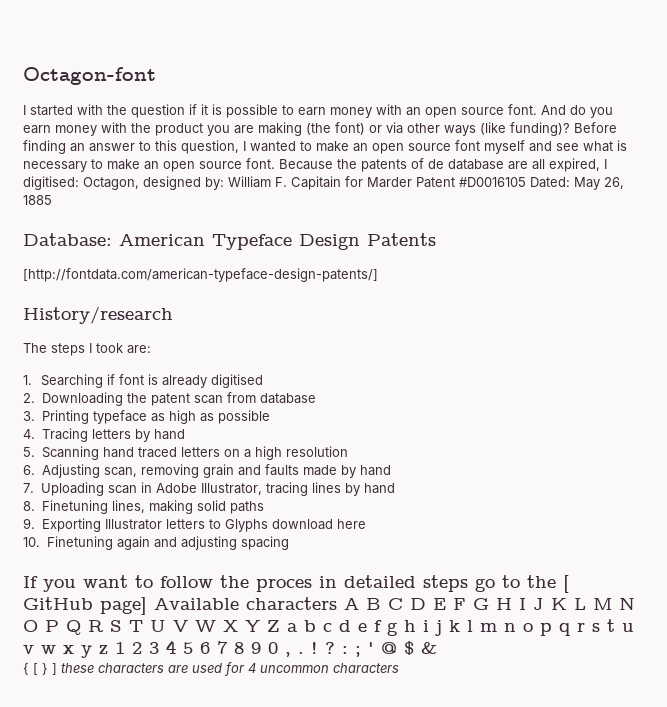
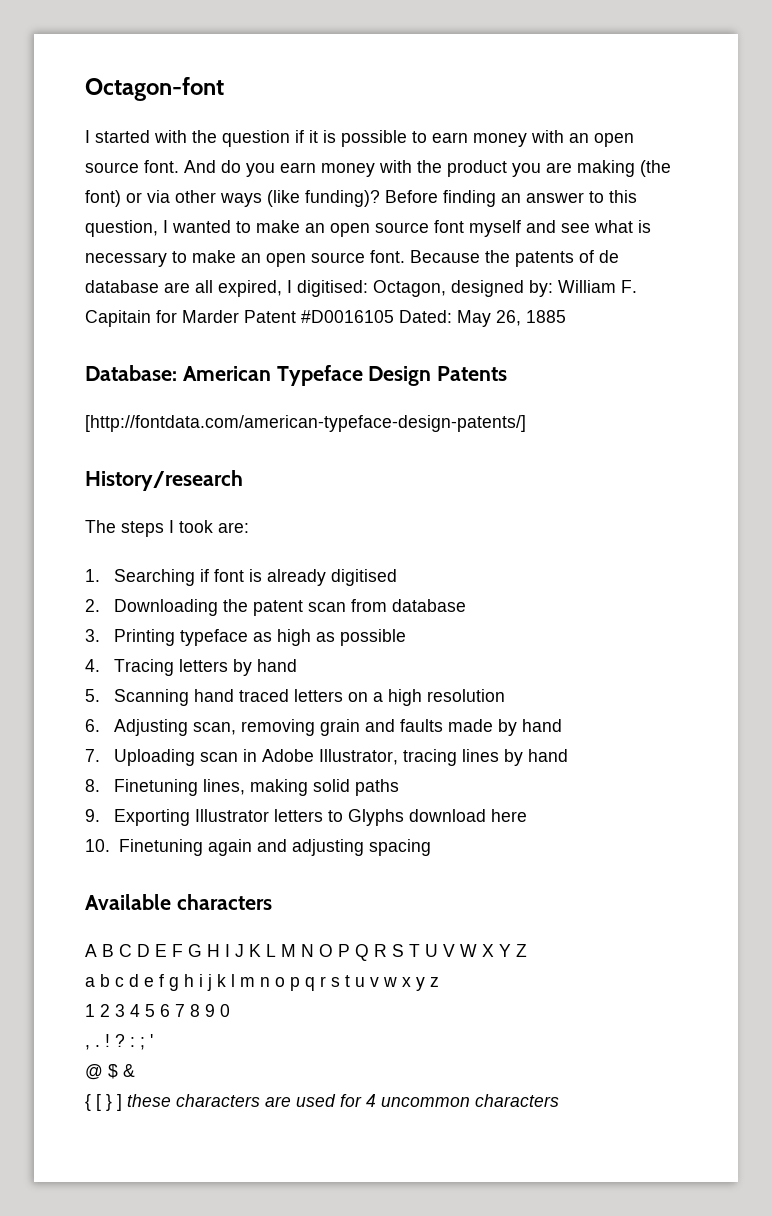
[23,575,569,593] [23,597,147,615] If you want to follow the proces in detailed steps go to the [ GitHub page] -> (431, 847) none
(337, 603) none -> (272, 902) //
(280, 626) none -> (527, 950) //
(108, 650) none -> (439, 982) //
(278, 648) none -> (230, 1010) //
(374, 648) none -> (153, 1040) //

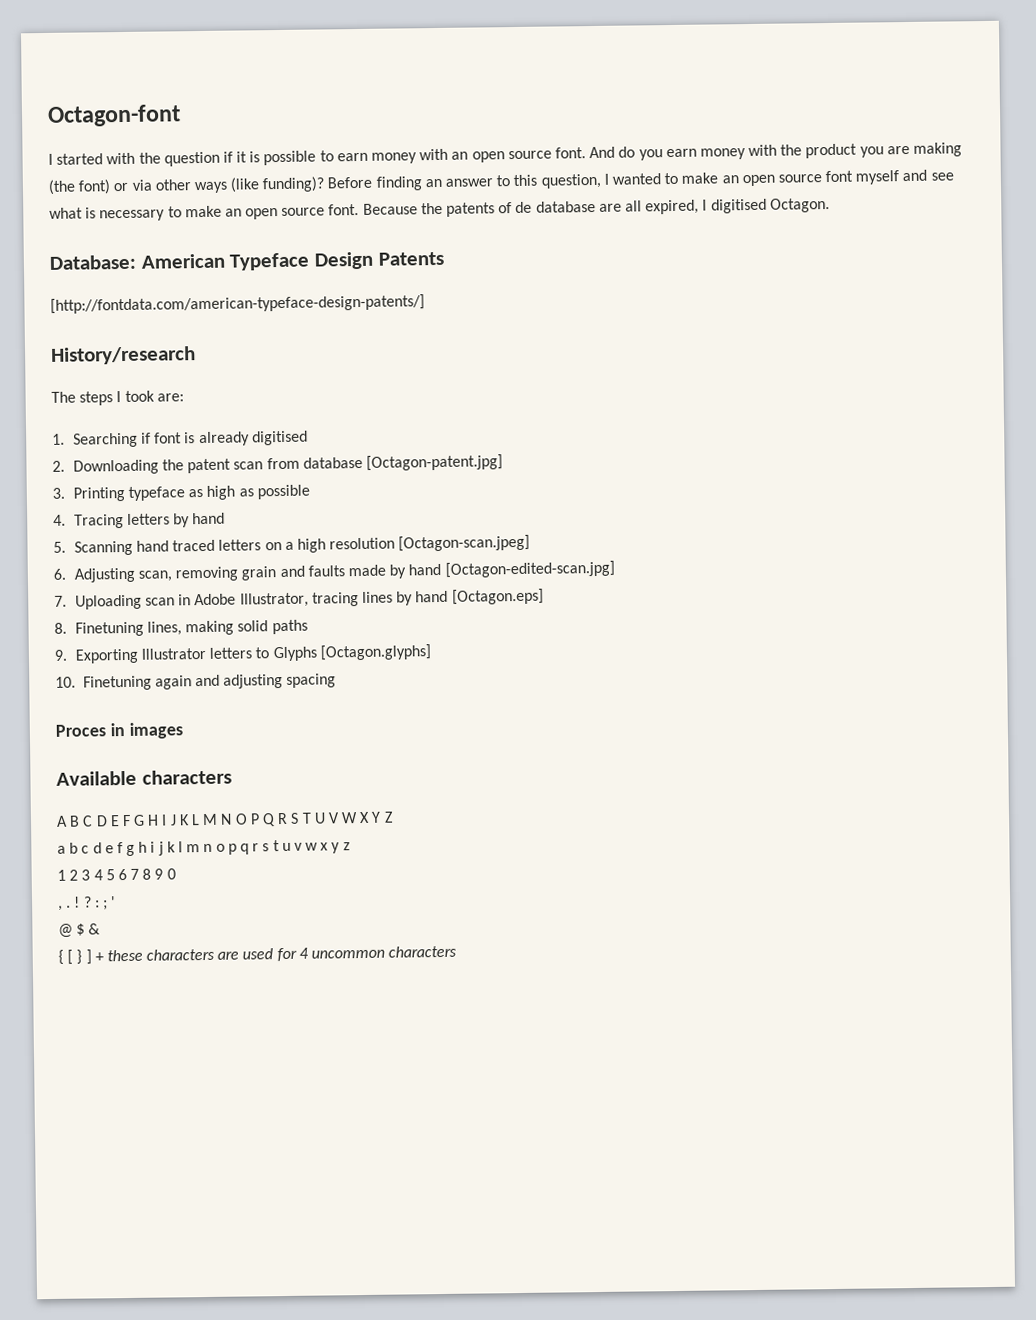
[297,280,637,297] [85,310,566,327] digitised: Octagon, designed by: William F. Capitain for Marder Patent #D0016105 Dated: May 26, 1885 -> [710,197,830,214] digitised Octagon.
(467, 605) none -> [365,454,503,471] [Octagon-patent.jpg]
(506, 695) none -> [398,534,531,552] [Octagon-scan.jpeg]
(563, 725) none -> [444,560,615,578] [Octagon-edited-scan.jpg]
(569, 755) none -> [451,588,544,605] [Octagon.eps]
[409,809,528,822] download here -> [319,644,431,661] [Octagon.glyphs]
(431, 847) none -> [55,722,183,739] // Proces in images
(122, 1102) none -> [94,952,104,962] +

